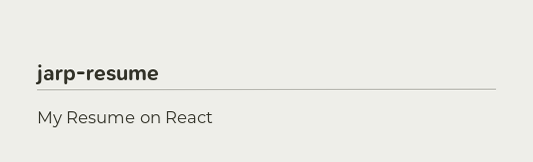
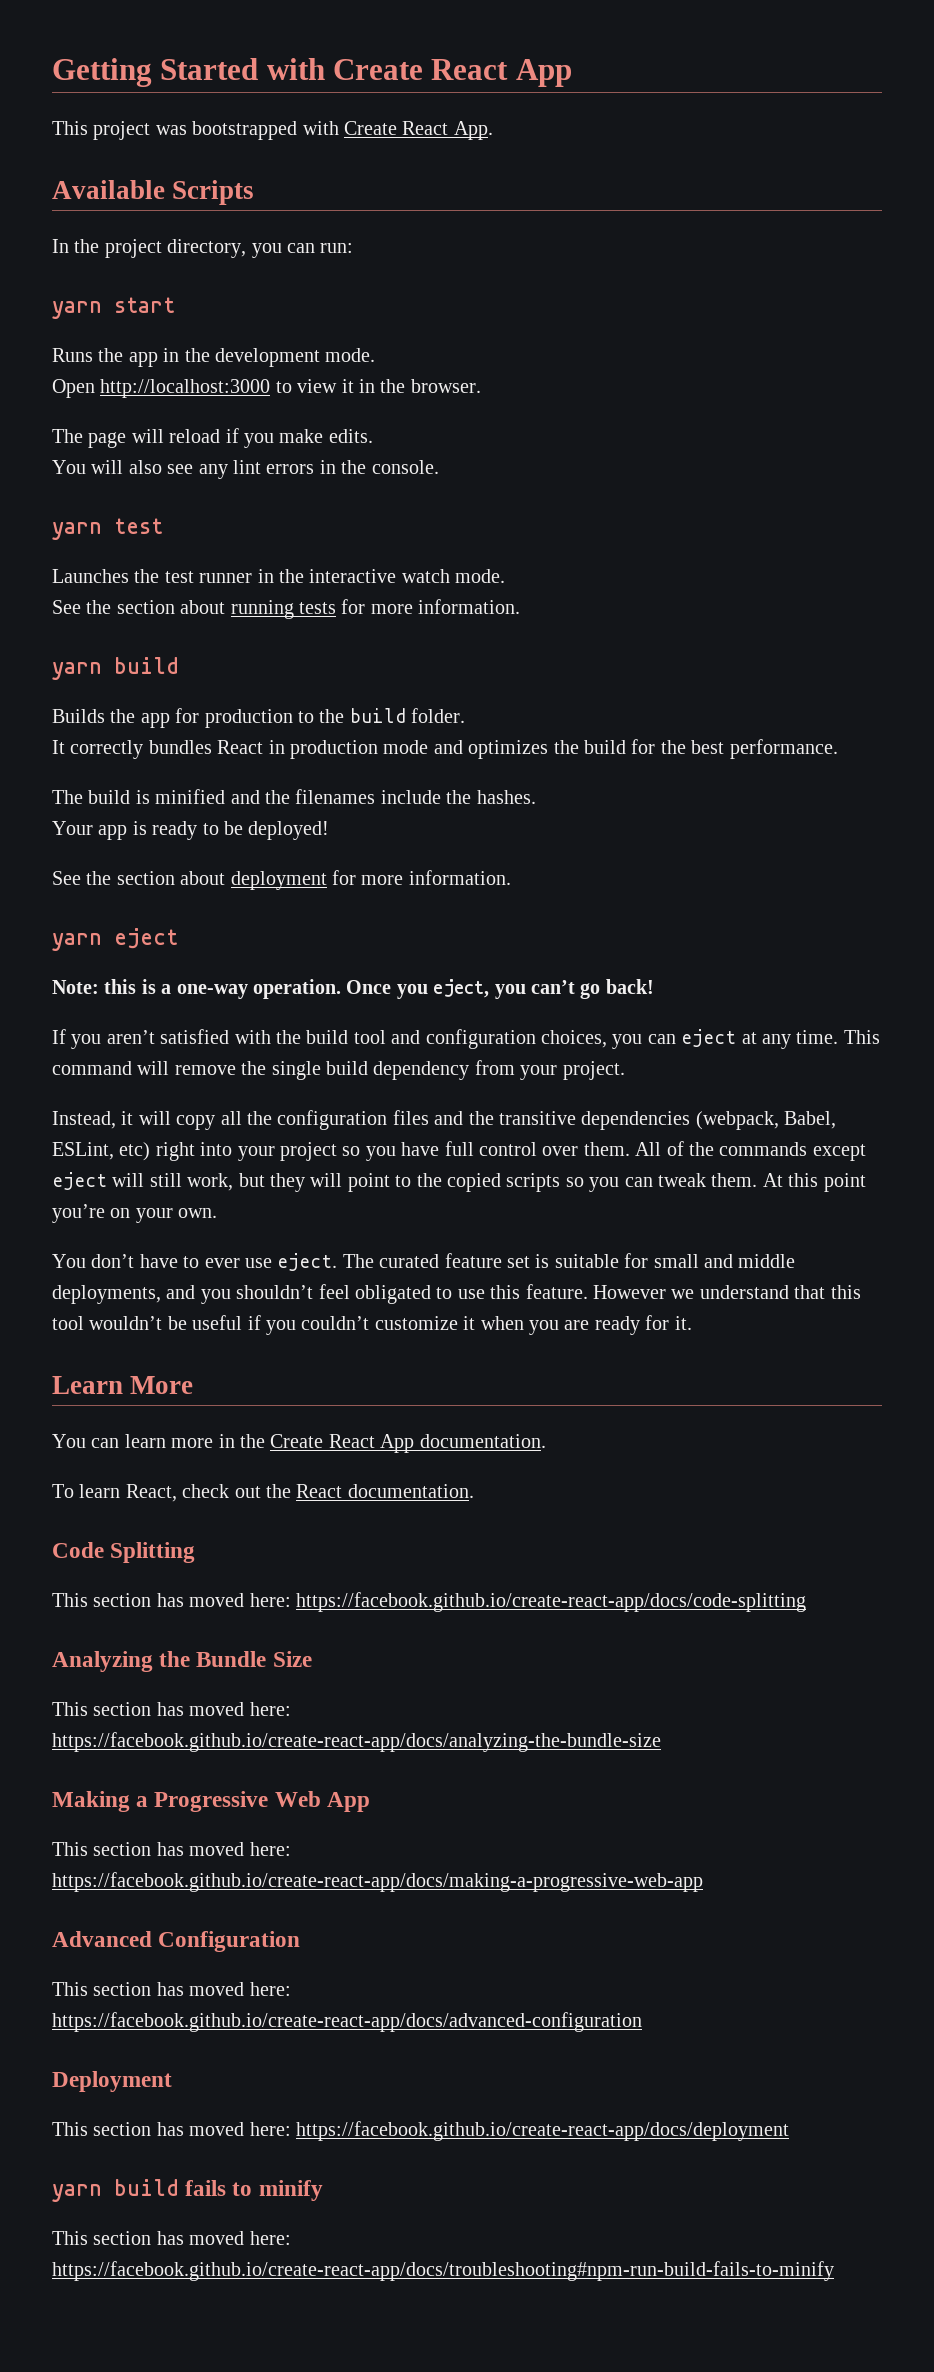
[34,64,160,86] [37,111,215,128] jarp-resume // My Resume on React -> [52,58,572,87] [52,121,493,140] [52,180,255,205] [52,239,354,258] [52,297,175,319] [52,348,376,367] [52,379,481,398] [52,428,373,448] [52,460,439,479] [52,518,163,540] [52,569,506,583] [52,599,521,619] [52,657,179,680] [52,708,466,728] [52,739,838,759] [52,789,536,804] [52,821,330,840] [52,870,511,890] [52,928,178,951] [52,979,654,999] [52,1029,880,1049] [52,1060,625,1080] [52,1110,837,1130] [52,1141,866,1161] [52,1172,866,1192] [52,1204,218,1223] [52,1253,796,1271] [52,1284,861,1304] [52,1315,692,1335] [52,1376,194,1394] [52,1434,546,1453] [52,1484,474,1502] [52,1542,196,1563] [52,1592,806,1612] [52,1651,312,1672] [52,1702,291,1716] [52,1732,661,1752] [52,1791,370,1812] [52,1842,291,1856] [52,1872,703,1892] [52,1931,301,1952] [52,1982,291,1996] [52,2012,642,2032] [52,2071,172,2092] [52,2121,789,2141] [52,2179,323,2202] [52,2231,291,2245] [52,2261,834,2281] Getting Started with Create React App // This project was bootstrapped with Create React App. // Available Scripts // In the project directory, you can run: // yarn start // Runs the app in the development mode. // Open http://localhost:3000 to view it in the browser. // The page will reload if you make edits. // You will also see any lint errors in the console. // yarn test // Launches the test runner in the interactive watch mode. // See the section about running tests for more information. // yarn build // Builds the app for production to the build folder. // It correctly bundles React in production mode and optimizes the build for the best performance. // The build is minified and the filenames include the hashes. // Your app is ready to be deployed! // See the section about deployment for more information. // yarn eject // Note: this is a one-way operation. Once you eject, you can’t go back! // If you aren’t satisfied with the build tool and configuration choices, you can eject at any time. This command will remove the single build dependency from your project. // Instead, it will copy all the configuration files and the transitive dependencies (webpack, Babel, ESLint, etc) right into your project so you have full control over them. All of the commands except eject will still work, but they will point to the copied scripts so you can tweak them. At this point you’re on your own. // You don’t have to ever use eject. The curated feature set is suitable for small and middle deployments, and you shouldn’t feel obligated to use this feature. However we understand that this tool wouldn’t be useful if you couldn’t customize it when you are ready for it. // Learn More // You can learn more in the Create React App documentation. // To learn React, check out the React documentation. // Code Splitting // This section has moved here: https://facebook.github.io/create-react-app/docs/code-splitting // Analyzing the Bundle Size // This section has moved here: https://facebook.github.io/create-react-app/docs/analyzing-the-bundle-size // Making a Progressive Web App // This section has moved here: https://facebook.github.io/create-react-app/docs/making-a-progressive-web-app // Advanced Configuration // This section has moved here: https://facebook.github.io/create-react-app/docs/advanced-configuration // Deployment // This section has moved here: https://facebook.github.io/create-react-app/docs/deployment // yarn build fails to minify // This section has moved here: https://facebook.github.io/create-react-app/docs/troubleshooting#npm-run-build-fails-to-minify

